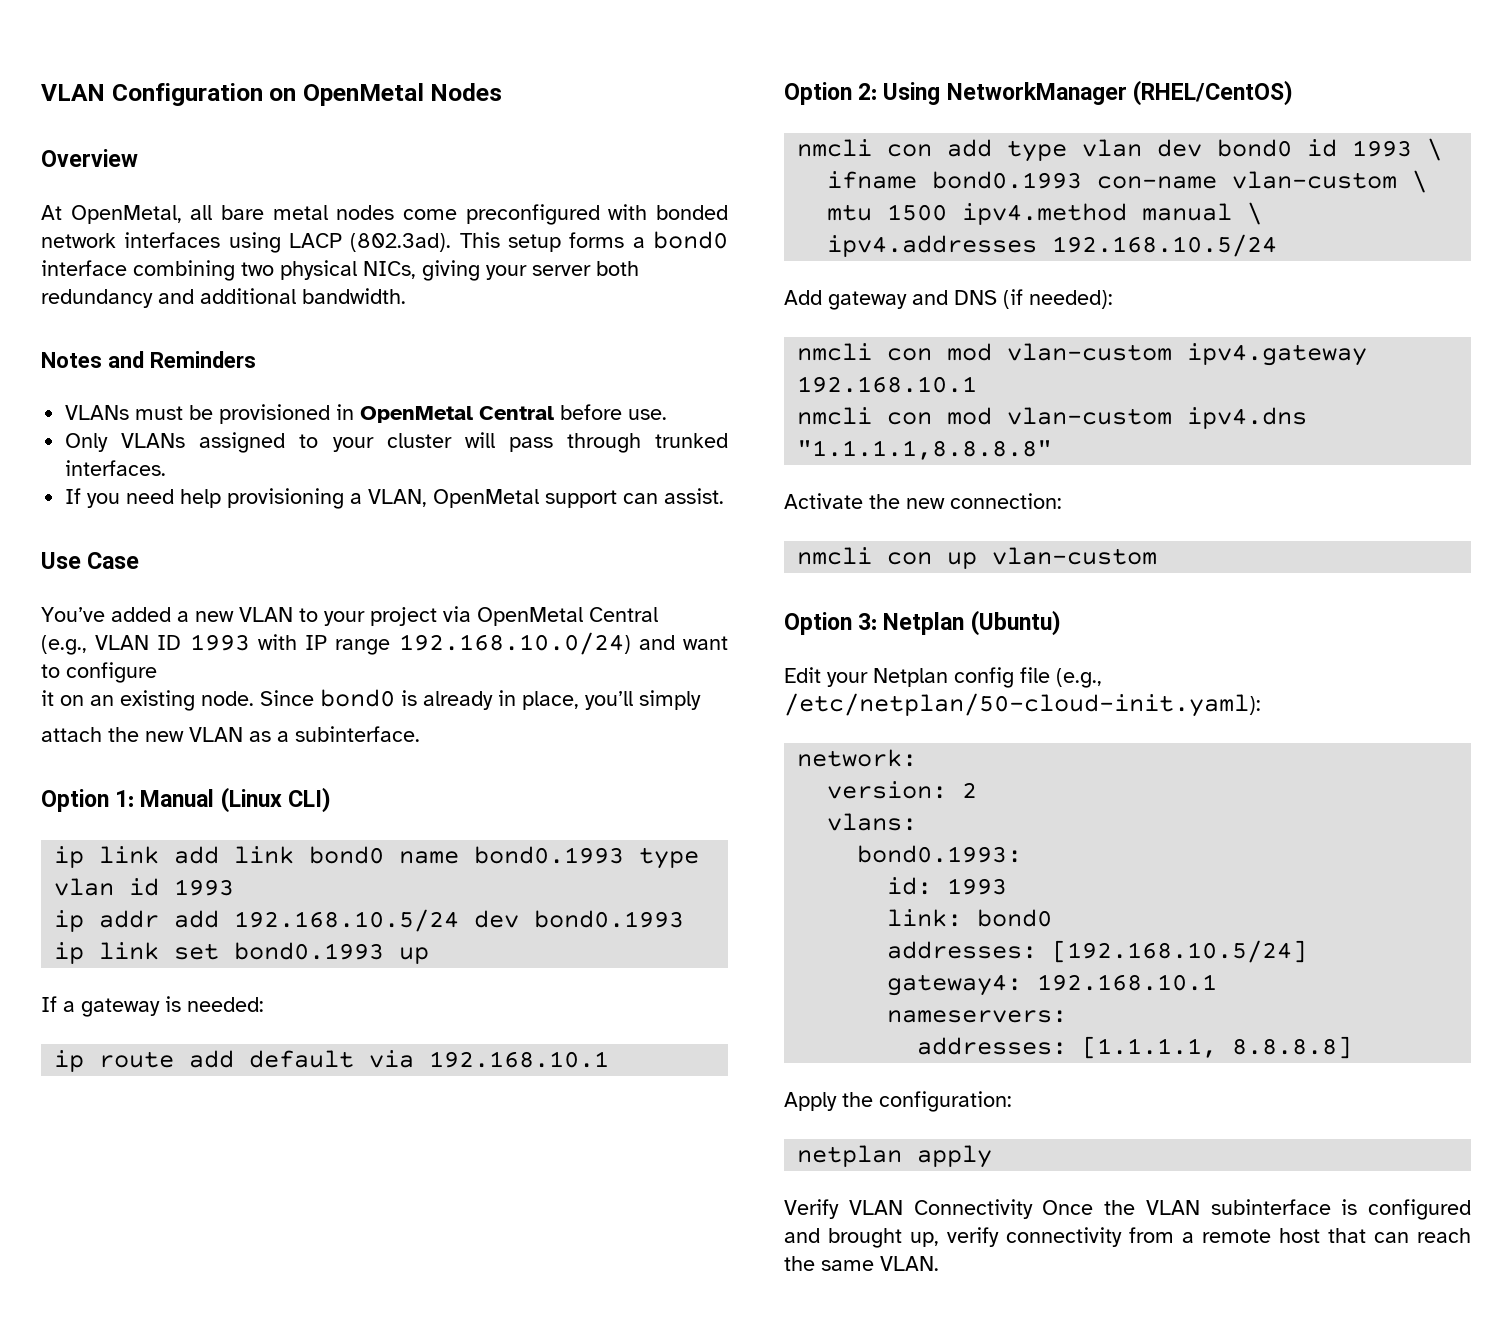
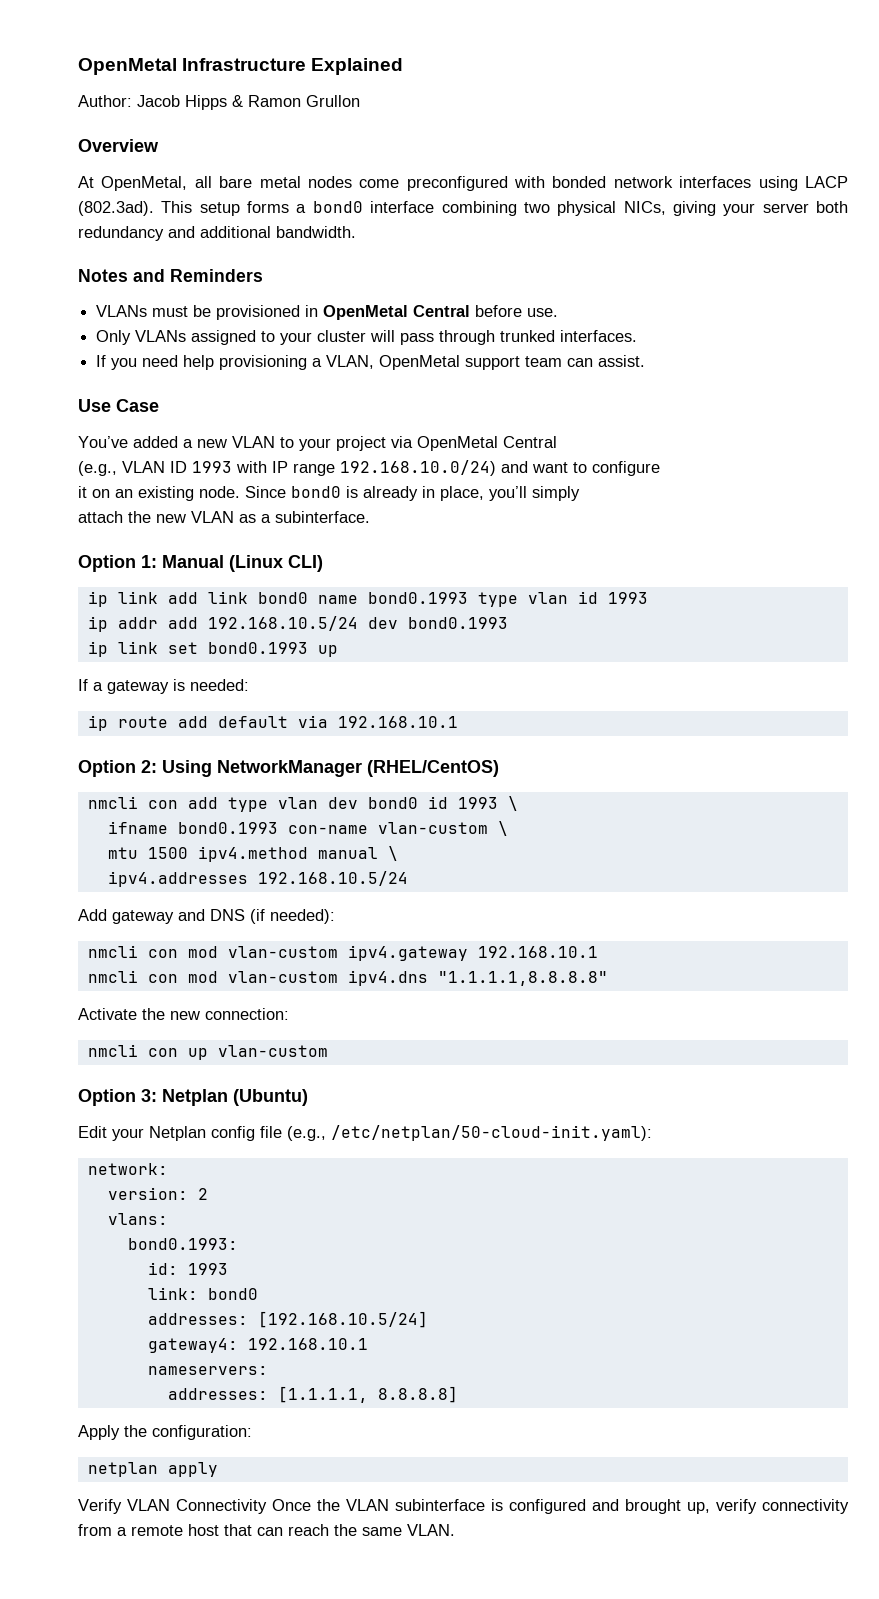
[41,83,503,106] VLAN Configuration on OpenMetal Nodes -> [78,58,404,75] [78,95,360,110] OpenMetal Infrastructure Explained // Author: Jacob Hipps & Ramon Grullon
(618, 499) none -> [525,356,563,367] team

